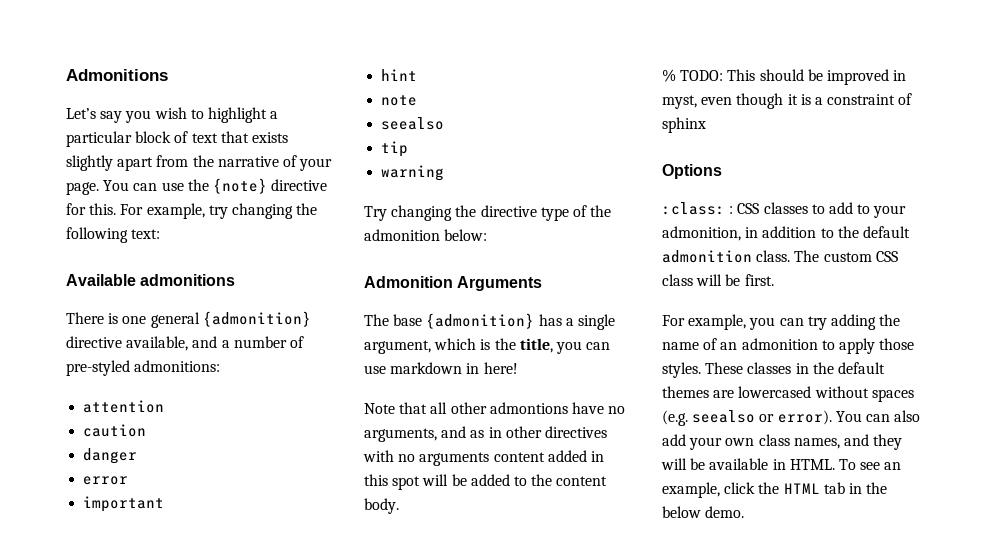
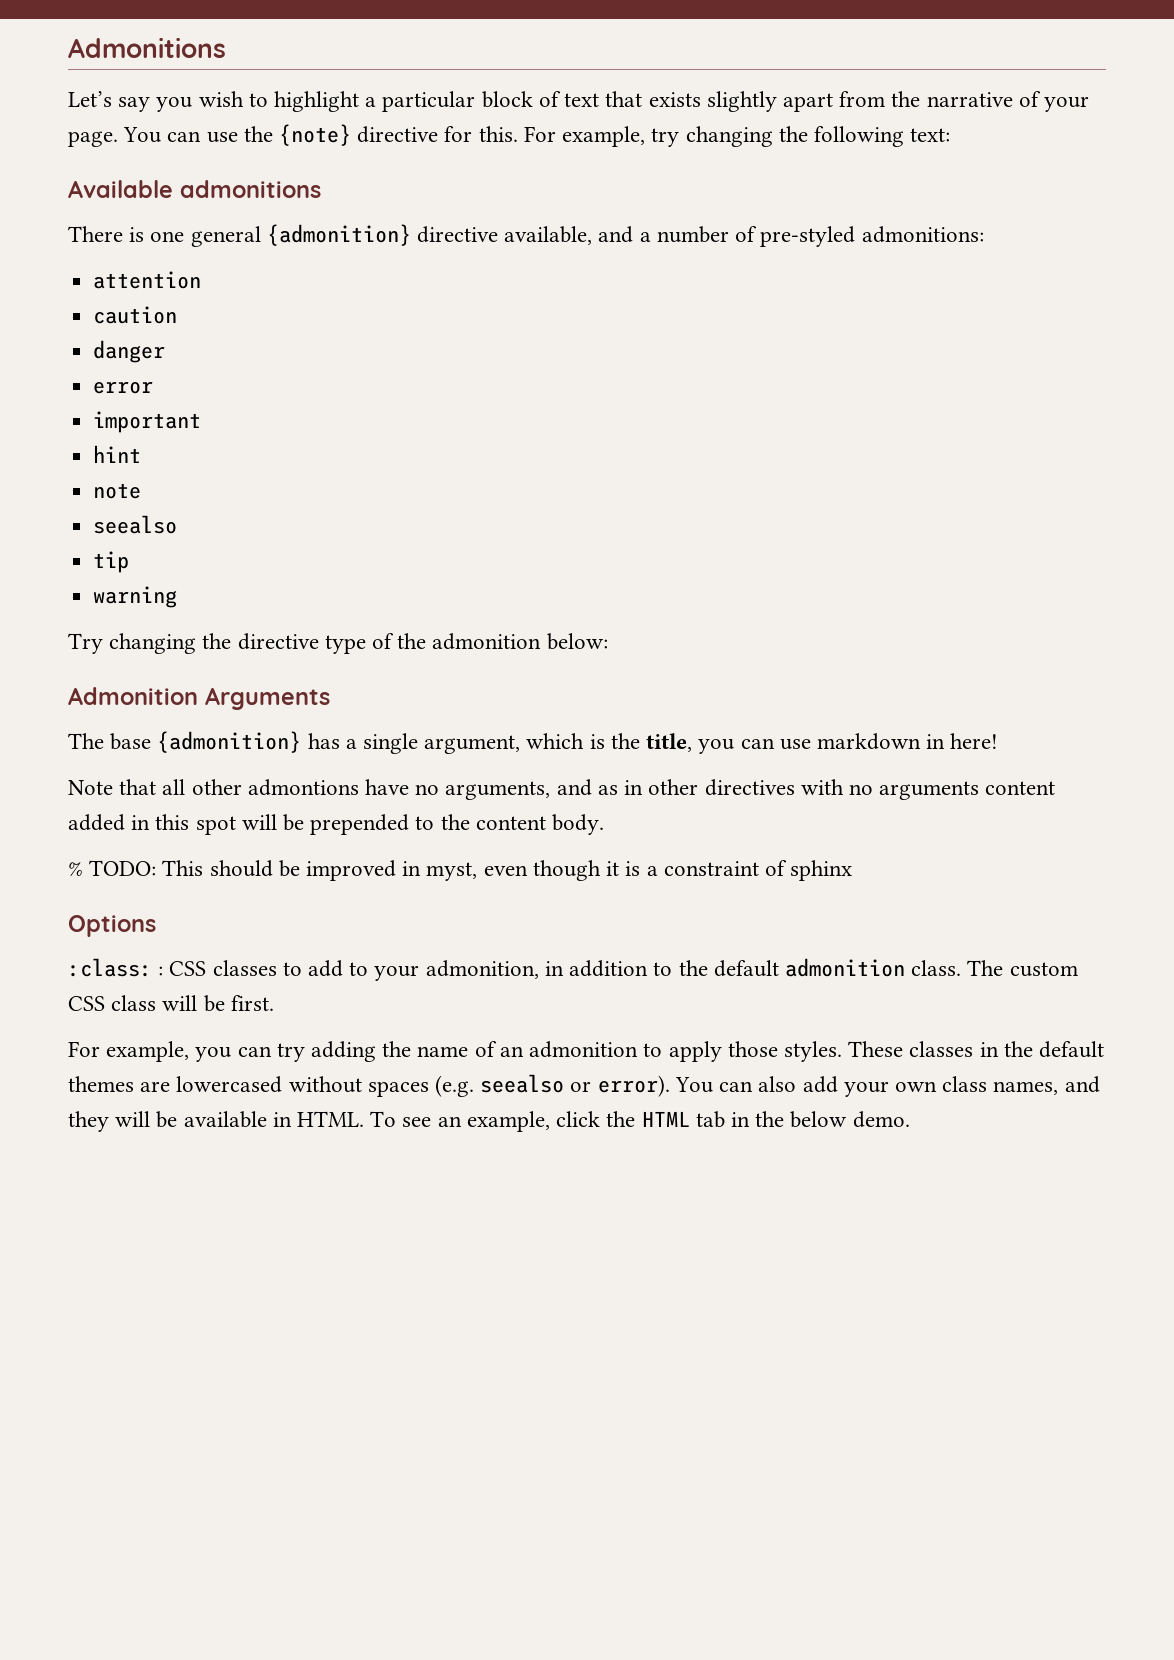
[470,474,510,486] added -> [310,814,410,835] prepended

